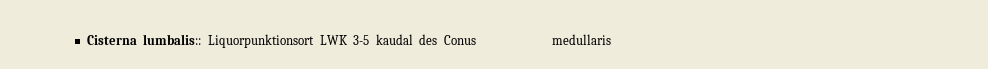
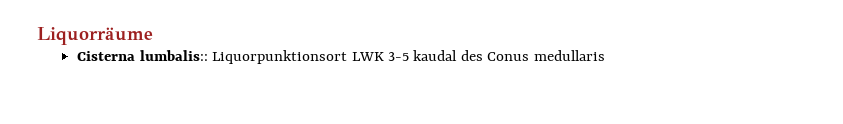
(86, 40) none -> [37,27,153,45] Liquorräume //

